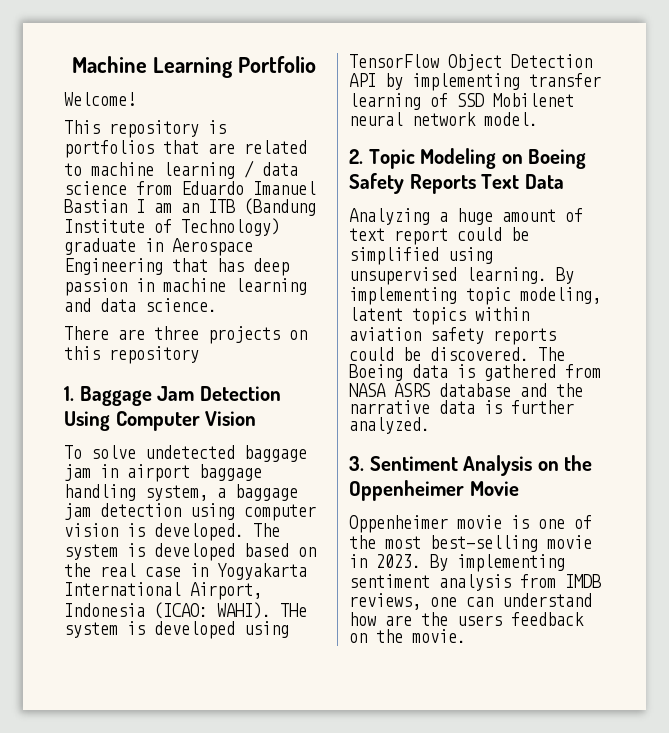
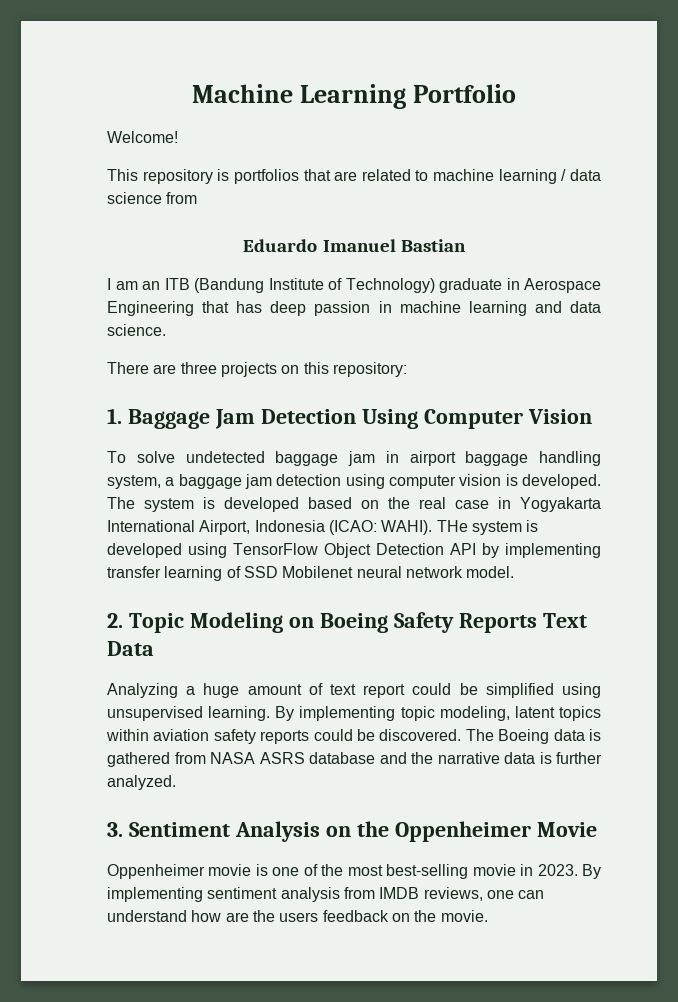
(172, 188) none -> (198, 198) //
(127, 206) none -> (466, 245) //
[109,346,199,364] repository -> [332,362,407,377] repository:

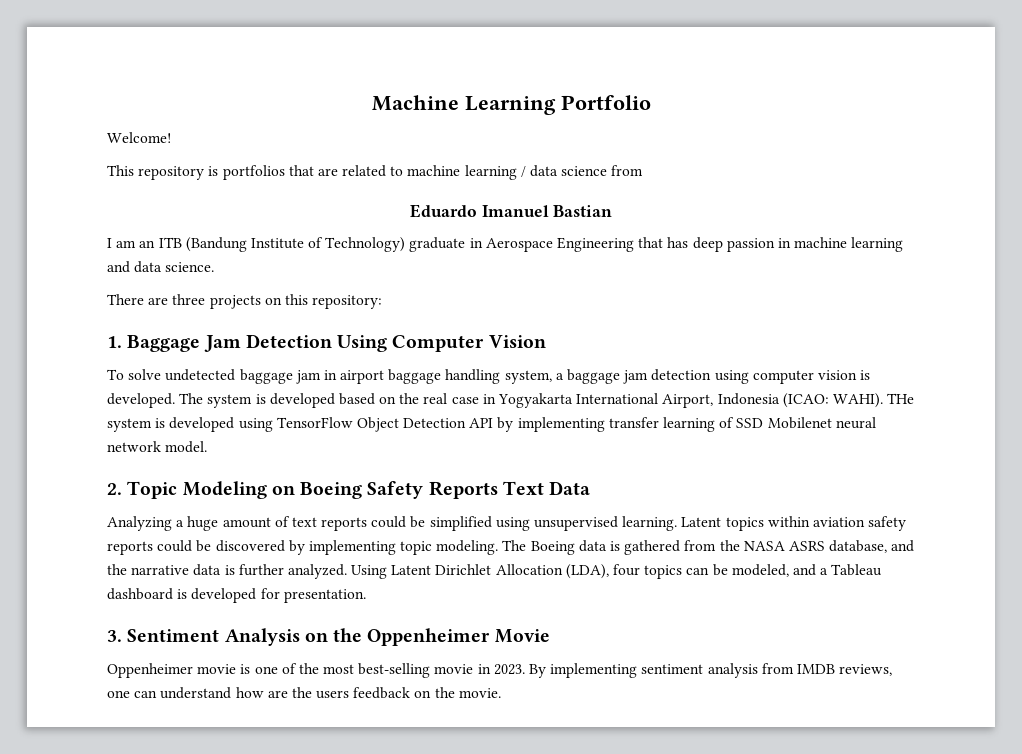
[363,684,406,698] report -> [321,517,368,531] reports
[275,706,555,721] By implementing topic modeling, latent -> [681,517,722,527] Latent
[379,729,462,741] discovered. -> [215,540,499,555] discovered by implementing topic modeling.
(206, 758) none -> [719,540,740,551] the
[309,752,375,764] database -> [829,540,888,553] database,
(176, 782) none -> [351,564,883,579] [107,588,366,603] Using Latent Dirichlet Allocation (LDA), four topics can be modeled, and a Tableau dashboard is developed for presentation.

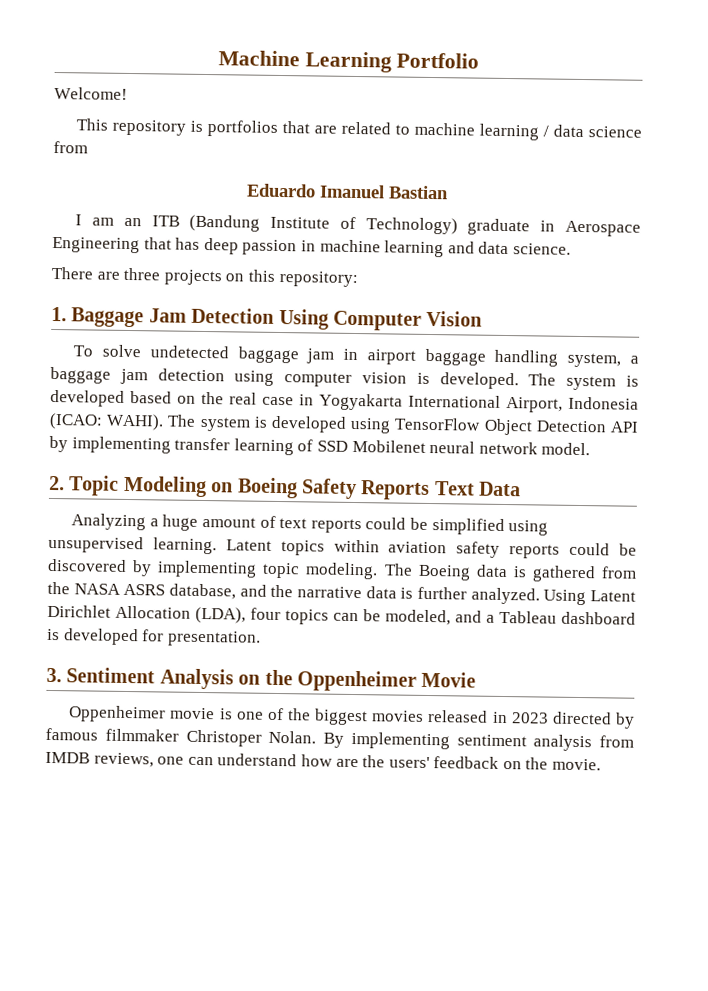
[887,393,915,404] THe -> [167,414,197,427] The
[323,663,525,678] most best-selling movie in 2023. -> [314,708,635,729] [45,727,317,747] biggest movies released in 2023 directed by famous filmmaker Christoper Nolan.
[316,690,350,699] users -> [388,756,430,769] users'

